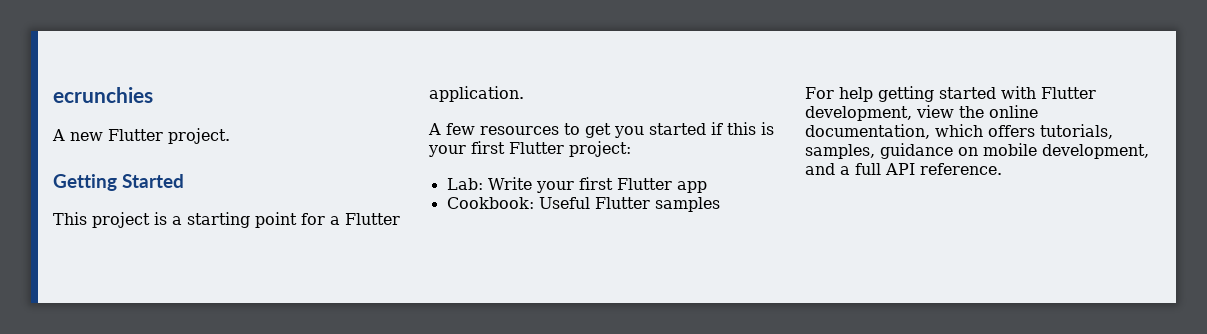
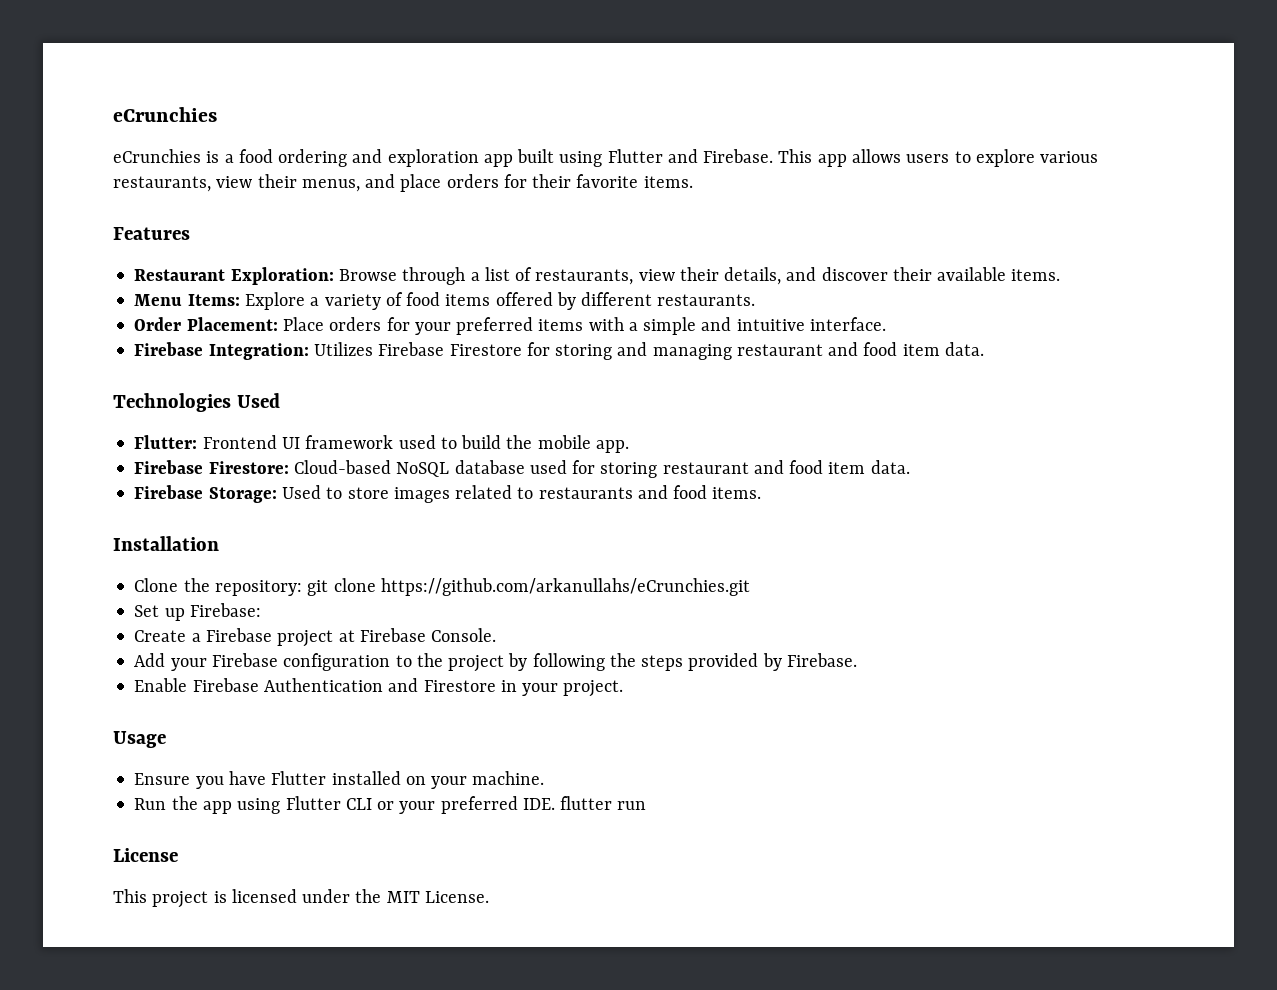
[53,87,153,103] [52,128,230,144] [53,174,185,191] [53,212,400,228] [429,86,524,102] [428,122,774,138] [428,141,631,157] [446,177,707,193] [446,197,720,212] [805,86,1096,102] [805,105,1038,121] [805,124,1113,139] [805,143,1149,159] [805,163,1002,175] ecrunchies // A new Flutter project. // Getting Started // This project is a starting point for a Flutter application. // A few resources to get you started if this is your first Flutter project: // Lab: Write your first Flutter app // Cookbook: Useful Flutter samples // For help getting started with Flutter development, view the online documentation, which offers tutorials, samples, guidance on mobile development, and a full API reference. -> [113,107,217,122] [113,149,1099,167] [113,174,693,192] [113,227,190,240] [134,267,1061,285] [134,292,756,310] [134,317,886,335] [134,342,984,360] [113,393,280,412] [134,435,629,453] [134,460,910,478] [134,485,762,503] [113,536,219,551] [134,578,750,596] [134,603,261,621] [134,628,497,647] [134,653,857,672] [134,678,624,697] [113,731,166,748] [134,771,545,789] [134,796,647,814] [113,848,178,862] [113,889,489,908] eCrunchies // eCrunchies is a food ordering and exploration app built using Flutter and Firebase. This app allows users to explore various restaurants, view their menus, and place orders for their favorite items. // Features // Restaurant Exploration: Browse through a list of restaurants, view their details, and discover their available items. // Menu Items: Explore a variety of food items offered by different restaurants. // Order Placement: Place orders for your preferred items with a simple and intuitive interface. // Firebase Integration: Utilizes Firebase Firestore for storing and managing restaurant and food item data. // Technologies Used // Flutter: Frontend UI framework used to build the mobile app. // Firebase Firestore: Cloud-based NoSQL database used for storing restaurant and food item data. // Firebase Storage: Used to store images related to restaurants and food items. // Installation // Clone the repository: git clone https://github.com/arkanullahs/eCrunchies.git // Set up Firebase: // Create a Firebase project at Firebase Console. // Add your Firebase configuration to the project by following the steps provided by Firebase. // Enable Firebase Authentication and Firestore in your project. // Usage // Ensure you have Flutter installed on your machine. // Run the app using Flutter CLI or your preferred IDE. flutter run // License // This project is licensed under the MIT License.

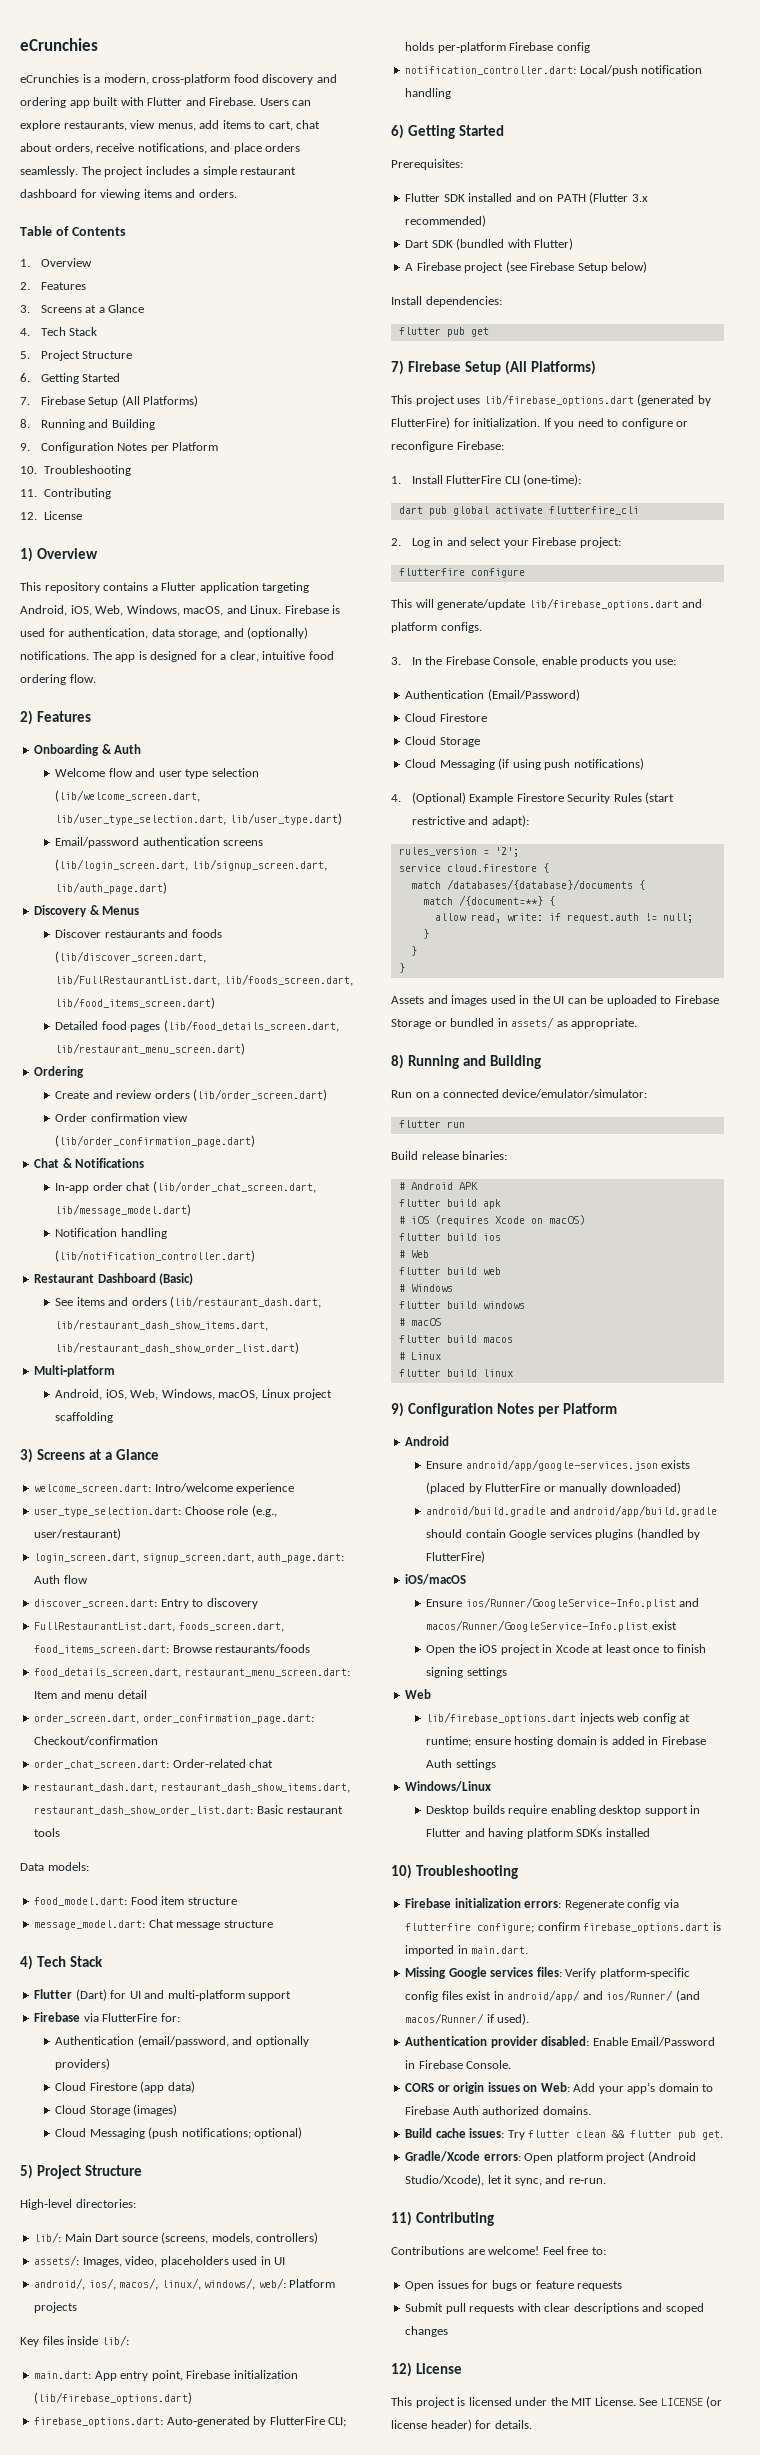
[238,149,479,167] food ordering and exploration -> [103,74,337,85] [20,97,66,108] modern, cross‑platform food discovery and ordering
[559,151,603,167] using -> [120,97,144,106] with
[778,149,1099,167] [113,174,693,192] [113,227,190,240] [134,267,1061,285] [134,292,756,310] [134,317,886,335] [134,342,984,360] [113,393,280,412] [134,435,629,453] [134,460,910,478] [134,485,762,503] [113,536,219,551] [134,578,750,596] [134,603,261,621] [134,628,497,647] [134,653,857,672] [134,678,624,697] [113,731,166,748] [134,771,545,789] [134,796,647,814] This app allows users to explore various restaurants, view their menus, and place orders for their favorite items. // Features // Restaurant Exploration: Browse through a list of restaurants, view their details, and discover their available items. // Menu Items: Explore a variety of food items offered by different restaurants. // Order Placement: Place orders for your preferred items with a simple and intuitive interface. // Firebase Integration: Utilizes Firebase Firestore for storing and managing restaurant and food item data. // Technologies Used // Flutter: Frontend UI framework used to build the mobile app. // Firebase Firestore: Cloud-based NoSQL database used for storing restaurant and food item data. // Firebase Storage: Used to store images related to restaurants and food items. // Installation // Clone the repository: git clone https://github.com/arkanullahs/eCrunchies.git // Set up Firebase: // Create a Firebase project at Firebase Console. // Add your Firebase configuration to the project by following the steps provided by Firebase. // Enable Firebase Authentication and Firestore in your project. // Usage // Ensure you have Flutter installed on your machine. // Run the app using Flutter CLI or your preferred IDE. flutter run // -> [259,98,312,106] [20,120,321,131] [20,143,301,154] [20,166,297,177] [20,189,237,200] [20,226,126,236] [20,258,92,267] [20,282,86,290] [20,304,145,313] [20,327,98,336] [20,350,133,361] [20,373,121,384] [20,395,199,407] [20,419,155,430] [20,442,219,453] [20,465,131,476] [20,488,111,499] [20,511,82,520] [20,547,99,562] [20,582,310,593] [20,605,341,616] [20,627,309,639] [20,651,334,662] [20,674,96,685] [20,710,92,725] [34,744,142,756] [55,768,259,779] [55,790,201,802] [55,813,342,825] [55,837,264,848] [55,859,327,871] [55,882,168,894] [34,905,140,917] [55,929,222,938] [55,951,207,963] [55,974,353,986] [55,997,216,1009] [55,1020,339,1032] [55,1043,246,1055] [34,1066,85,1078] [55,1089,328,1101] [55,1113,189,1122] [55,1135,256,1147] [34,1158,145,1168] [55,1181,316,1193] [55,1204,192,1216] [55,1228,167,1239] [55,1250,256,1262] [34,1273,194,1285] [55,1296,322,1308] [55,1319,269,1331] [55,1342,300,1354] [34,1365,116,1377] [55,1389,333,1400] [55,1412,114,1423] [20,1448,160,1463] [34,1483,295,1494] [34,1505,277,1517] [34,1528,122,1540] [34,1553,345,1563] [34,1575,88,1584] [34,1598,258,1609] [34,1622,284,1632] [34,1644,311,1654] [34,1668,350,1678] [34,1690,147,1699] [34,1714,314,1724] [34,1736,159,1745] [34,1759,274,1769] [34,1783,350,1793] [34,1805,344,1815] [34,1828,61,1837] [20,1862,89,1871] [34,1896,237,1906] [34,1919,273,1930] [20,1955,104,1970] [34,1989,292,2001] [34,2012,180,2022] [55,2035,309,2047] [55,2058,111,2070] [55,2081,195,2093] [55,2104,178,2116] [55,2127,303,2139] [20,2164,143,2179] [20,2199,136,2210] [34,2232,319,2244] [34,2255,286,2267] [34,2278,336,2290] [34,2302,78,2313] [20,2335,129,2347] [34,2370,298,2381] [34,2392,193,2404] [34,2416,347,2427] [405,42,590,53] [405,65,703,76] [405,88,452,99] [391,124,505,139] [391,159,463,170] [405,192,648,204] [405,215,487,227] [405,238,574,250] [405,261,648,273] [391,296,502,307] [398,327,489,337] [391,360,597,375] [391,394,711,406] [391,417,689,429] [391,441,504,452] [391,474,582,486] [398,506,639,516] [391,537,621,548] [398,568,525,578] [391,598,703,610] [391,622,482,633] [391,656,677,667] [405,689,580,701] [405,713,487,722] [405,736,480,747] [405,758,644,770] [391,792,675,804] [411,815,529,827] [398,847,519,857] [398,863,549,873] [410,879,645,890] [422,895,555,906] [434,913,693,923] [422,929,429,939] [410,946,417,956] [398,963,405,973] [391,995,719,1006] [391,1017,638,1029] [391,1054,542,1069] [391,1089,648,1098] [398,1120,465,1128] [391,1151,508,1160] [398,1182,478,1190] [398,1199,501,1209] [398,1215,585,1226] [398,1233,501,1241] [398,1250,429,1258] [398,1267,501,1275] [398,1284,453,1292] [398,1301,525,1309] [398,1318,441,1326] [398,1335,513,1343] [398,1352,441,1360] [398,1369,513,1377] [391,1402,618,1417] [405,1436,450,1446] [426,1459,691,1471] [426,1482,681,1494] [426,1505,718,1517] [426,1528,701,1540] [426,1551,486,1563] [405,1574,467,1585] [426,1597,700,1609] [426,1620,677,1632] [426,1644,707,1655] [426,1667,507,1678] [405,1689,432,1699] [426,1712,691,1724] [426,1736,706,1747] [426,1759,496,1770] [405,1781,492,1792] [426,1805,701,1816] [426,1828,650,1839] [391,1864,519,1879] [405,1898,679,1910] [405,1922,721,1933] [405,1945,529,1956] [405,1967,690,1979] [405,1990,700,2002] [405,2013,530,2025] [405,2036,716,2048] [405,2060,512,2069] [405,2082,714,2094] [405,2106,591,2115] [405,2128,724,2140] [405,2151,696,2163] [405,2174,606,2186] [391,2211,495,2226] [391,2246,606,2255] [405,2280,623,2291] [405,2303,704,2314] [405,2326,449,2337] [391,2362,412,2377] Users can explore restaurants, view menus, add items to cart, chat about orders, receive notifications, and place orders seamlessly. The project includes a simple restaurant dashboard for viewing items and orders. // Table of Contents // 1. Overview // 2. Features // 3. Screens at a Glance // 4. Tech Stack // 5. Project Structure // 6. Getting Started // 7. Firebase Setup (All Platforms) // 8. Running and Building // 9. Configuration Notes per Platform // 10. Troubleshooting // 11. Contributing // 12. License // 1) Overview // This repository contains a Flutter application targeting Android, iOS, Web, Windows, macOS, and Linux. Firebase is used for authentication, data storage, and (optionally) notifications. The app is designed for a clear, intuitive food ordering flow. // 2) Features // Onboarding & Auth // Welcome flow and user type selection (lib/welcome_screen.dart, lib/user_type_selection.dart, lib/user_type.dart) // Email/password authentication screens (lib/login_screen.dart, lib/signup_screen.dart, lib/auth_page.dart) // Discovery & Menus // Discover restaurants and foods (lib/discover_screen.dart, lib/FullRestaurantList.dart, lib/foods_screen.dart, lib/food_items_screen.dart) // Detailed food pages (lib/food_details_screen.dart, lib/restaurant_menu_screen.dart) // Ordering // Create and review orders (lib/order_screen.dart) // Order confirmation view (lib/order_confirmation_page.dart) // Chat & Notifications // In‑app order chat (lib/order_chat_screen.dart, lib/message_model.dart) // Notification handling (lib/notification_controller.dart) // Restaurant Dashboard (Basic) // See items and orders (lib/restaurant_dash.dart, lib/restaurant_dash_show_items.dart, lib/restaurant_dash_show_order_list.dart) // Multi‑platform // Android, iOS, Web, Windows, macOS, Linux project scaffolding // 3) Screens at a Glance // welcome_screen.dart: Intro/welcome experience // user_type_selection.dart: Choose role (e.g., user/restaurant) // login_screen.dart, signup_screen.dart, auth_page.dart: Auth flow // discover_screen.dart: Entry to discovery // FullRestaurantList.dart, foods_screen.dart, food_items_screen.dart: Browse restaurants/foods // food_details_screen.dart, restaurant_menu_screen.dart: Item and menu detail // order_screen.dart, order_confirmation_page.dart: Checkout/confirmation // order_chat_screen.dart: Order-related chat // restaurant_dash.dart, restaurant_dash_show_items.dart, restaurant_dash_show_order_list.dart: Basic restaurant tools // Data models: // food_model.dart: Food item structure // message_model.dart: Chat message structure // 4) Tech Stack // Flutter (Dart) for UI and multi‑platform support // Firebase via FlutterFire for: // Authentication (email/password, and optionally providers) // Cloud Firestore (app data) // Cloud Storage (images) // Cloud Messaging (push notifications; optional) // 5) Project Structure // High‑level directories: // lib/: Main Dart source (screens, models, controllers) // assets/: Images, video, placeholders used in UI // android/, ios/, macos/, linux/, windows/, web/: Platform projects // Key files inside lib/: // main.dart: App entry point, Firebase initialization (lib/firebase_options.dart) // firebase_options.dart: Auto‑generated by FlutterFire CLI; holds per‑platform Firebase config // notification_controller.dart: Local/push notification handling // 6) Getting Started // Prerequisites: // Flutter SDK installed and on PATH (Flutter 3.x recommended) // Dart SDK (bundled with Flutter) // A Firebase project (see Firebase Setup below) // Install dependencies: // flutter pub get // 7) Firebase Setup (All Platforms) // This project uses lib/firebase_options.dart (generated by FlutterFire) for initialization. If you need to configure or reconfigure Firebase: // 1. Install FlutterFire CLI (one‑time): // dart pub global activate flutterfire_cli // 2. Log in and select your Firebase project: // flutterfire configure // This will generate/update lib/firebase_options.dart and platform configs. // 3. In the Firebase Console, enable products you use: // Authentication (Email/Password) // Cloud Firestore // Cloud Storage // Cloud Messaging (if using push notifications) // 4. (Optional) Example Firestore Security Rules (start restrictive and adapt): // rules_version = '2'; // service cloud.firestore { // match /databases/{database}/documents { // match /{document=**} { // allow read, write: if request.auth != null; // } // } // } // Assets and images used in the UI can be uploaded to Firebase Storage or bundled in assets/ as appropriate. // 8) Running and Building // Run on a connected device/emulator/simulator: // flutter run // Build release binaries: // # Android APK // flutter build apk // # iOS (requires Xcode on macOS) // flutter build ios // # Web // flutter build web // # Windows // flutter build windows // # macOS // flutter build macos // # Linux // flutter build linux // 9) Configuration Notes per Platform // Android // Ensure android/app/google-services.json exists (placed by FlutterFire or manually downloaded) // android/build.gradle and android/app/build.gradle should contain Google services plugins (handled by FlutterFire) // iOS/macOS // Ensure ios/Runner/GoogleService-Info.plist and macos/Runner/GoogleService-Info.plist exist // Open the iOS project in Xcode at least once to finish signing settings // Web // lib/firebase_options.dart injects web config at runtime; ensure hosting domain is added in Firebase Auth settings // Windows/Linux // Desktop builds require enabling desktop support in Flutter and having platform SDKs installed // 10) Troubleshooting // Firebase initialization errors: Regenerate config via flutterfire configure; confirm firebase_options.dart is imported in main.dart. // Missing Google services files: Verify platform‑specific config files exist in android/app/ and ios/Runner/ (and macos/Runner/ if used). // Authentication provider disabled: Enable Email/Password in Firebase Console. // CORS or origin issues on Web: Add your app’s domain to Firebase Auth authorized domains. // Build cache issues: Try flutter clean && flutter pub get. // Gradle/Xcode errors: Open platform project (Android Studio/Xcode), let it sync, and re‑run. // 11) Contributing // Contributions are welcome! Feel free to: // Open issues for bugs or feature requests // Submit pull requests with clear descriptions and scoped changes // 12)
(489, 897) none -> [639,2396,723,2408] [391,2419,532,2431] See LICENSE (or license header) for details.

